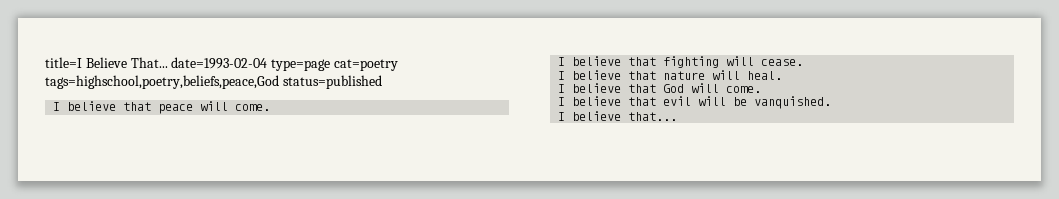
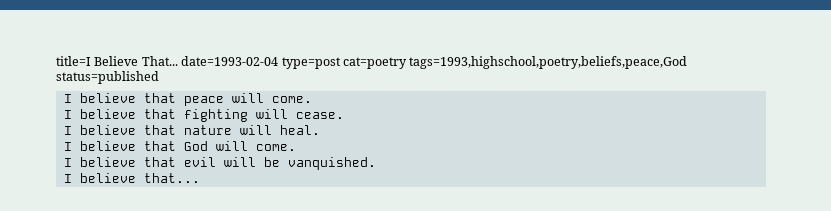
[271,59,398,71] [45,75,279,89] type=page cat=poetry tags=highschool,poetry,beliefs,peace,God -> [281,56,688,69] type=post cat=poetry tags=1993,highschool,poetry,beliefs,peace,God

